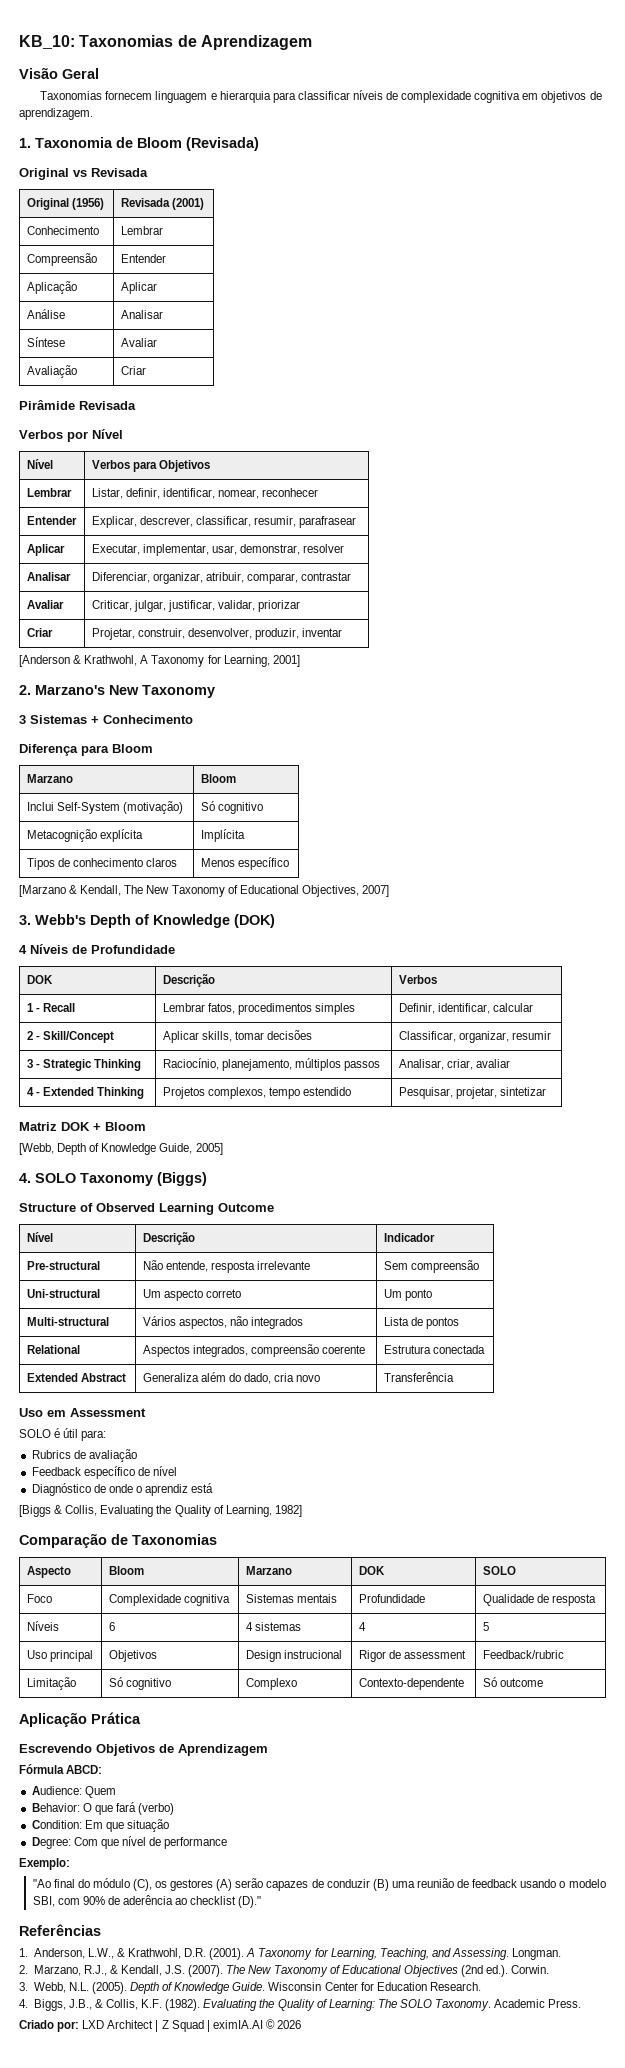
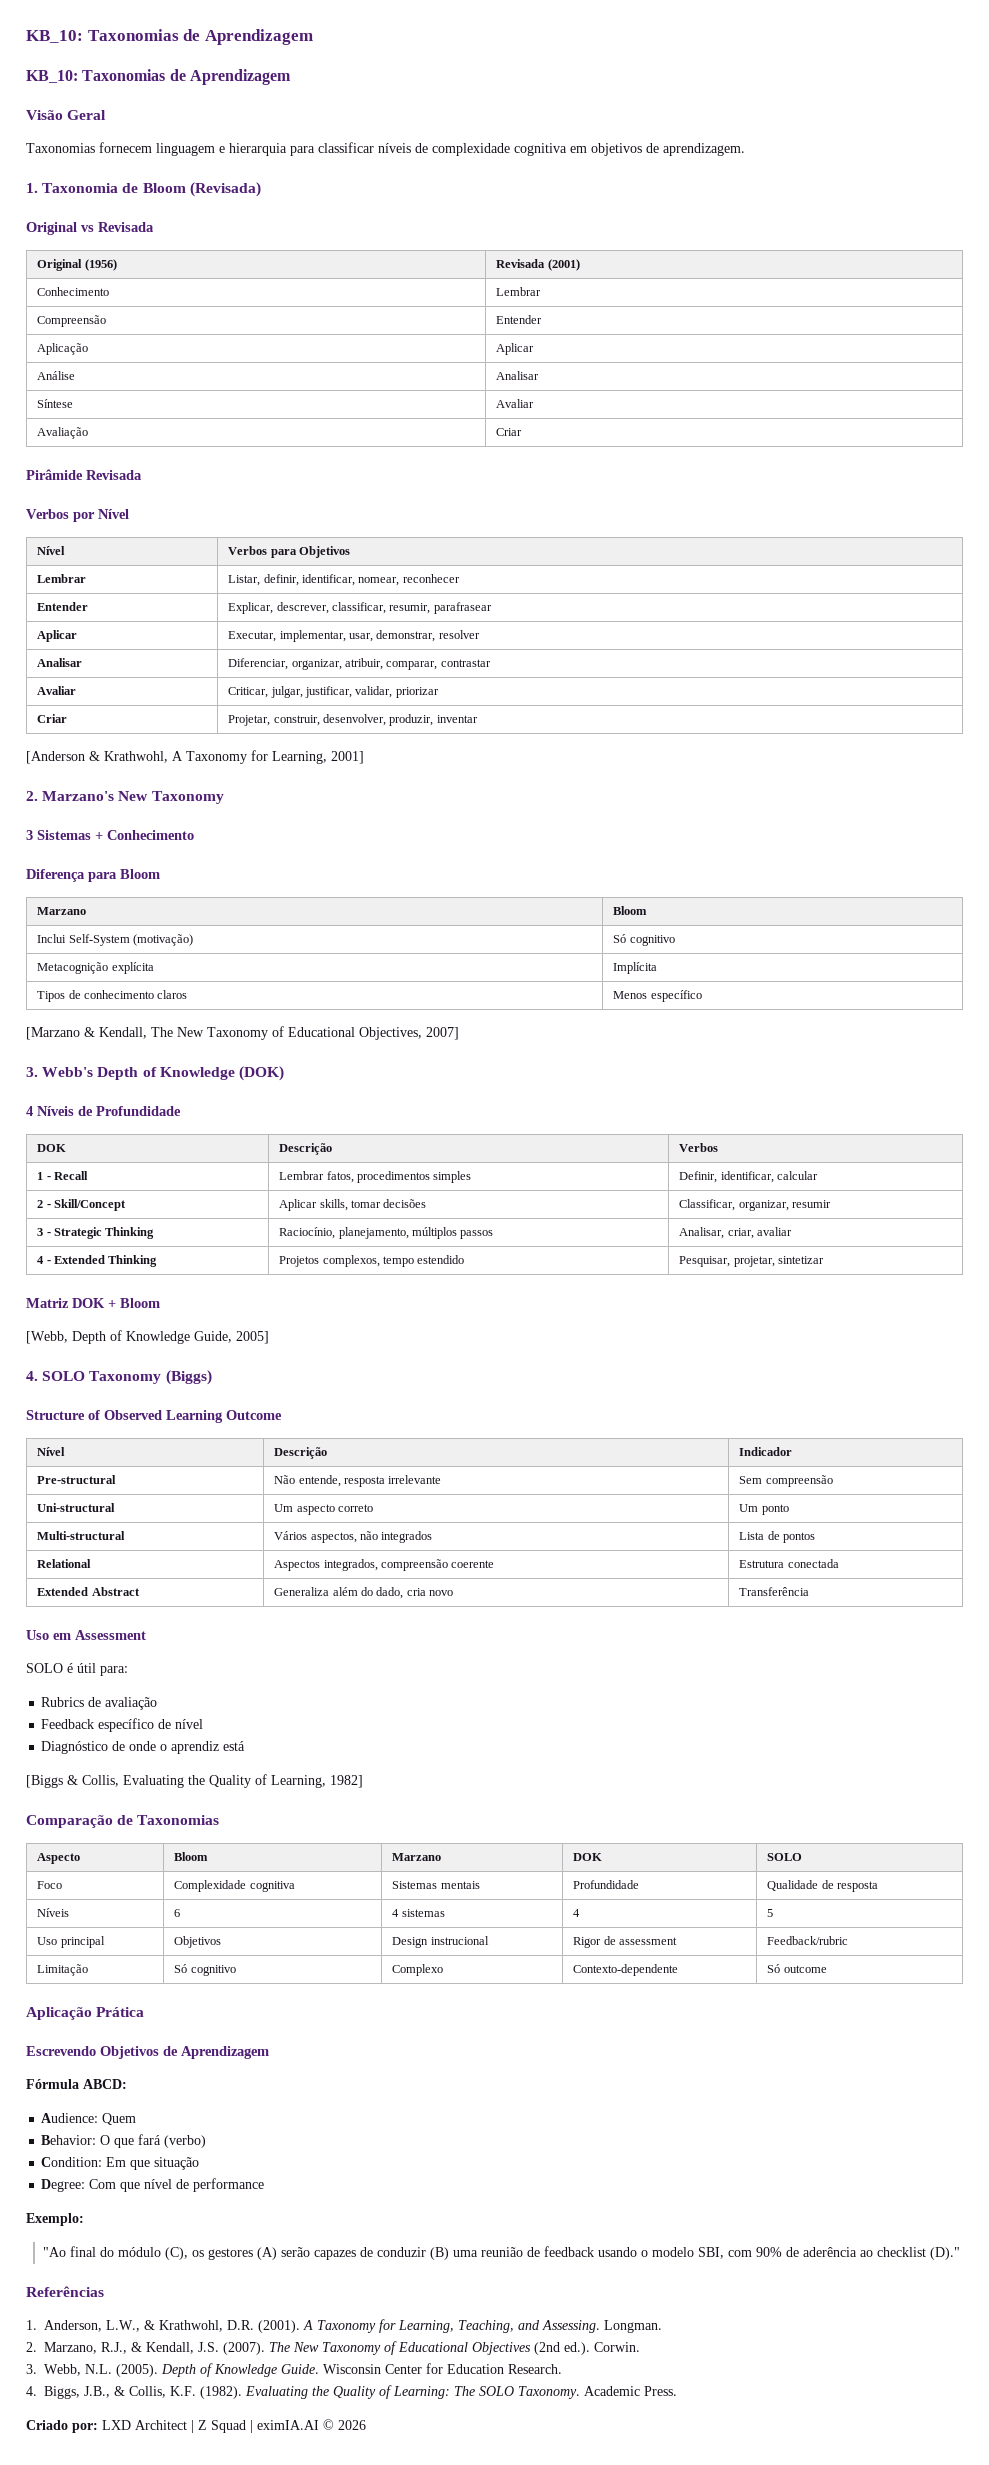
[19,35,312,50] KB_10: Taxonomias de Aprendizagem -> [26,29,313,45] [26,69,291,85] KB_10: Taxonomias de Aprendizagem // KB_10: Taxonomias de Aprendizagem

